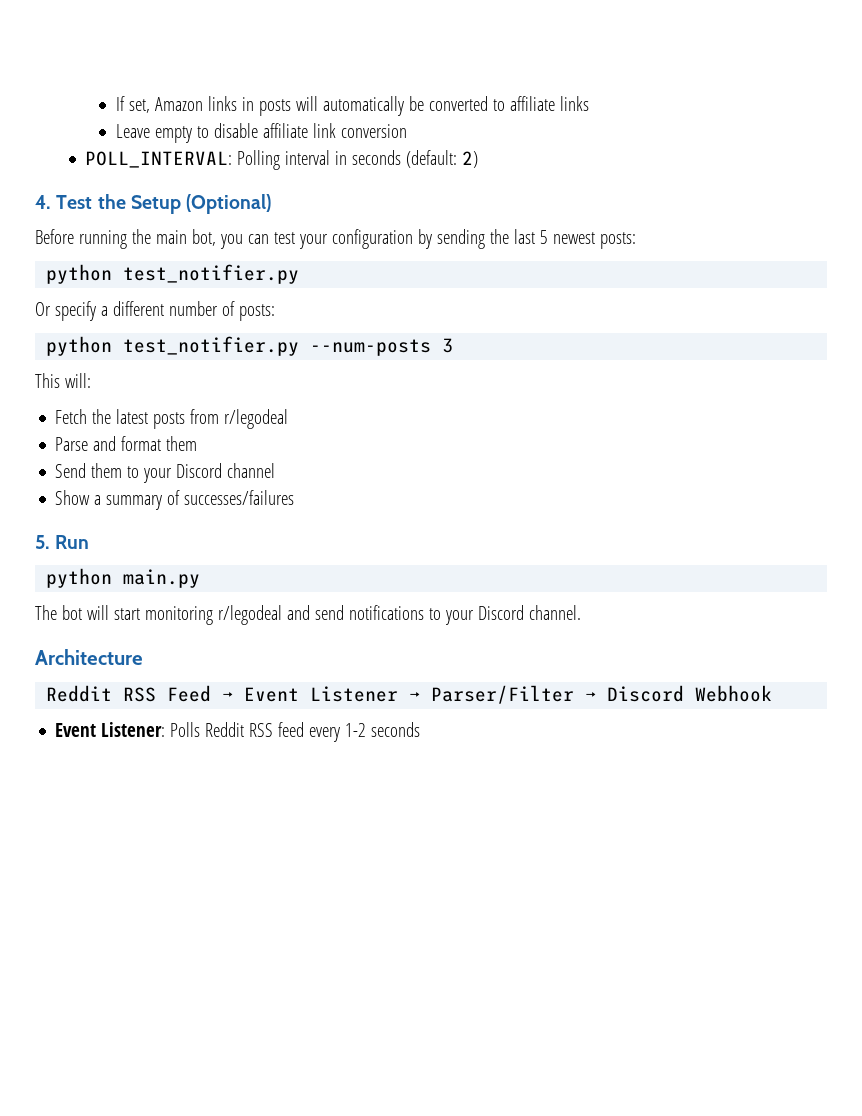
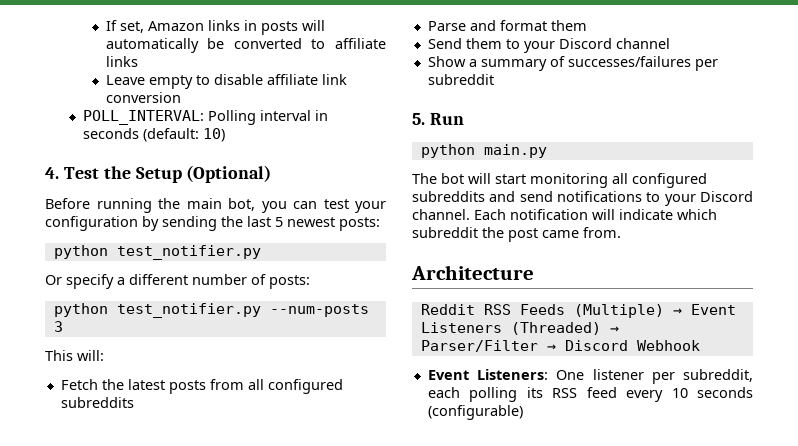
[462,151,479,168] 2) -> [203,128,226,142] 10)
[224,409,289,429] r/legodeal -> [247,379,343,394] [60,397,134,408] all configured subreddits
(295, 497) none -> [694,59,718,71] [427,74,494,85] per subreddit
[217,605,282,625] r/legodeal -> [612,173,707,188] [412,191,485,202] all configured subreddits
[35,649,143,665] [46,685,399,702] // Architecture // Reddit RSS Feed → Event Listener -> [474,209,717,220] [412,227,621,242] [411,265,534,280] [420,304,736,318] [420,322,601,335] Each notification will indicate which subreddit the post came from. // Architecture // Reddit RSS Feeds (Multiple) → Event Listeners (Threaded)
[101,722,421,742] Listener: Polls Reddit RSS feed every 1-2 seconds -> [477,369,753,384] [427,387,753,402] [427,405,523,420] Listeners: One listener per subreddit, each polling its RSS feed every 10 seconds (configurable)

